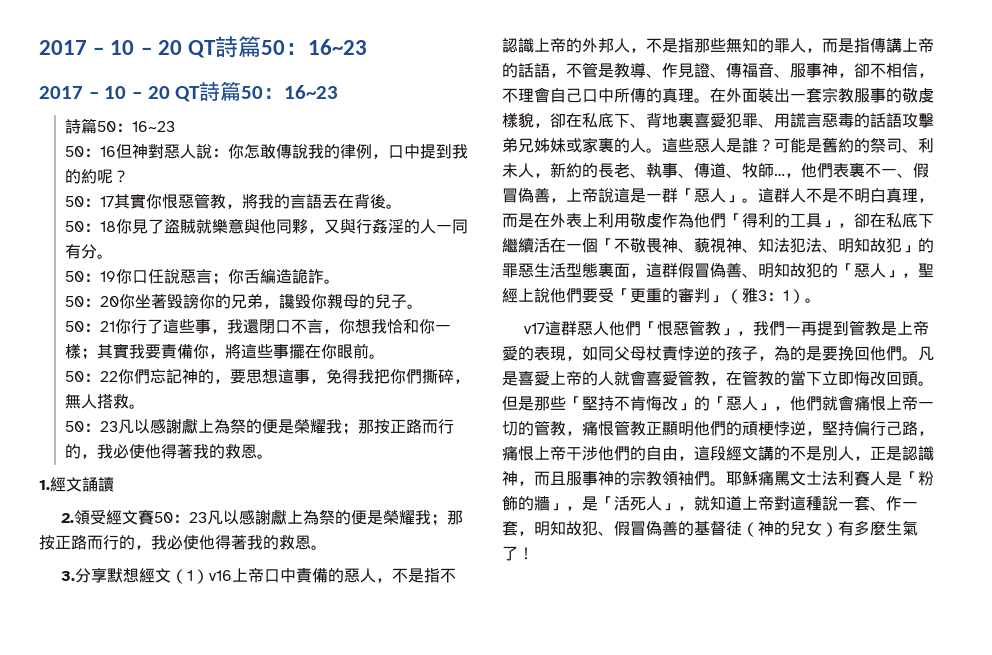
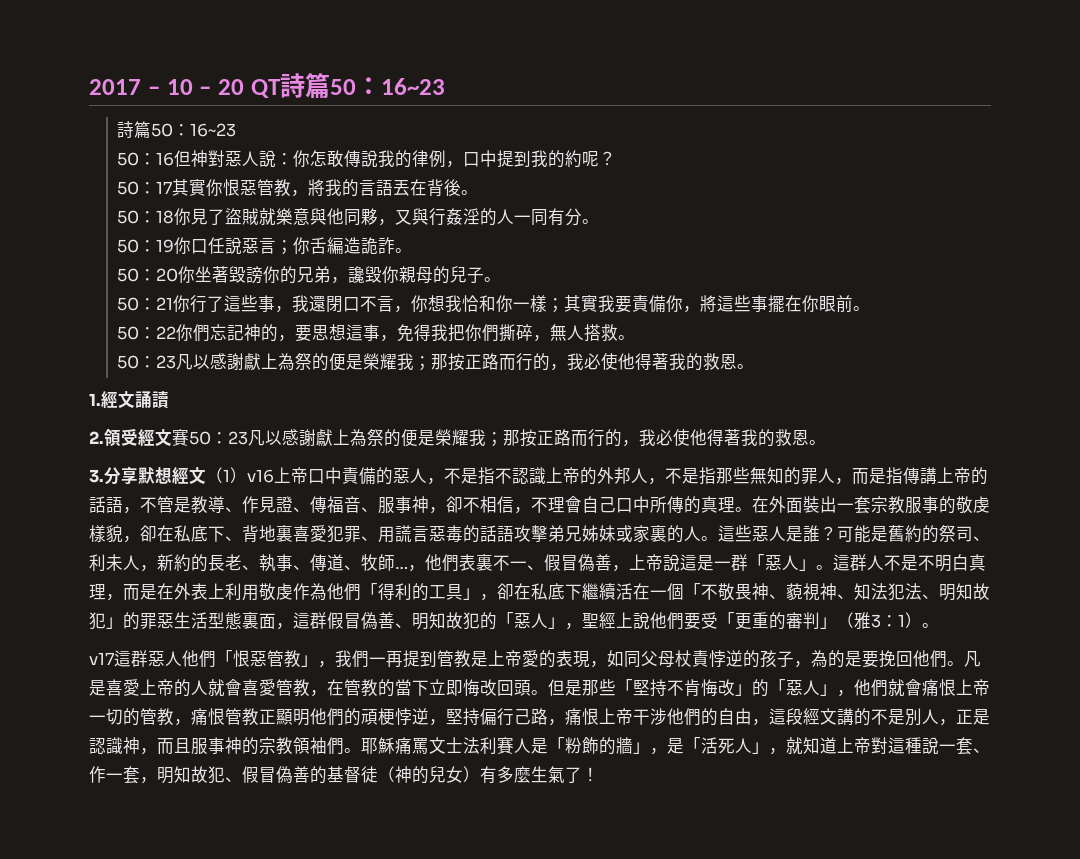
[39,81,339,102] // 2017 – 10 – 20 QT詩篇50：16~23 -> (445, 86) none

